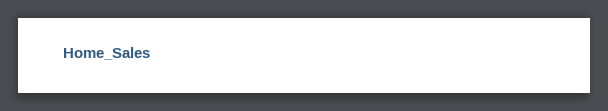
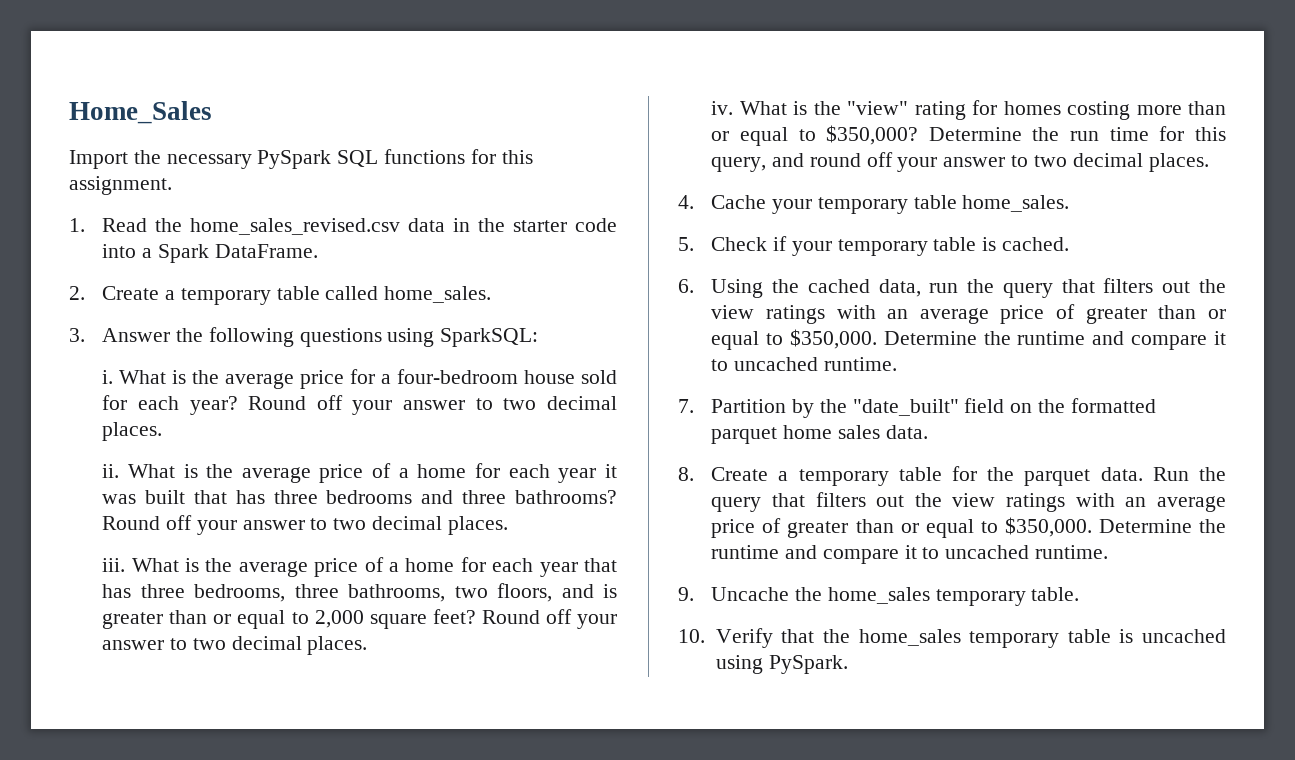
(150, 53) none -> [69,149,533,169] [69,176,172,195] [69,218,617,235] [102,244,318,263] [69,286,492,305] [69,327,539,347] [102,369,618,389] [102,395,617,415] [102,422,163,441] [102,463,618,483] [102,490,618,504] [102,515,508,535] [102,557,618,577] [102,583,618,602] [102,609,617,629] [102,636,368,655] [711,100,1226,120] [711,125,1226,146] [711,152,1209,172] [678,195,1070,214] [678,236,1070,256] [678,278,1226,298] [711,304,1226,324] [711,329,1226,350] [711,357,897,371] [678,398,1156,418] [711,425,928,444] [678,466,1226,486] [711,492,1226,512] [711,517,1226,538] [711,545,1109,564] [678,587,1080,606] [678,628,1226,648] [715,655,848,674] // Import the necessary PySpark SQL functions for this assignment. // 1. Read the home_sales_revised.csv data in the starter code into a Spark DataFrame. // 2. Create a temporary table called home_sales. // 3. Answer the following questions using SparkSQL: // i. What is the average price for a four-bedroom house sold for each year? Round off your answer to two decimal places. // ii. What is the average price of a home for each year it was built that has three bedrooms and three bathrooms? Round off your answer to two decimal places. // iii. What is the average price of a home for each year that has three bedrooms, three bathrooms, two floors, and is greater than or equal to 2,000 square feet? Round off your answer to two decimal places. // iv. What is the "view" rating for homes costing more than or equal to $350,000? Determine the run time for this query, and round off your answer to two decimal places. // 4. Cache your temporary table home_sales. // 5. Check if your temporary table is cached. // 6. Using the cached data, run the query that filters out the view ratings with an average price of greater than or equal to $350,000. Determine the runtime and compare it to uncached runtime. // 7. Partition by the "date_built" field on the formatted parquet home sales data. // 8. Create a temporary table for the parquet data. Run the query that filters out the view ratings with an average price of greater than or equal to $350,000. Determine the runtime and compare it to uncached runtime. // 9. Uncache the home_sales temporary table. // 10. Verify that the home_sales temporary table is uncached using PySpark.

